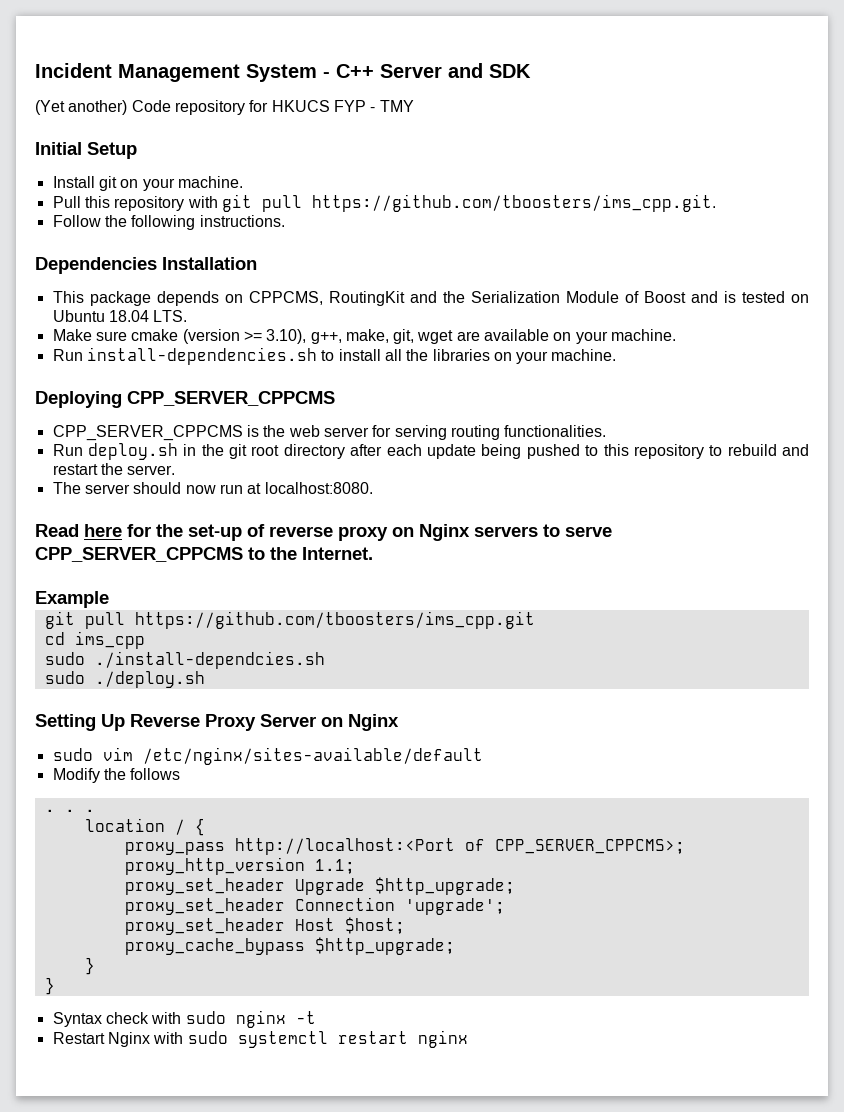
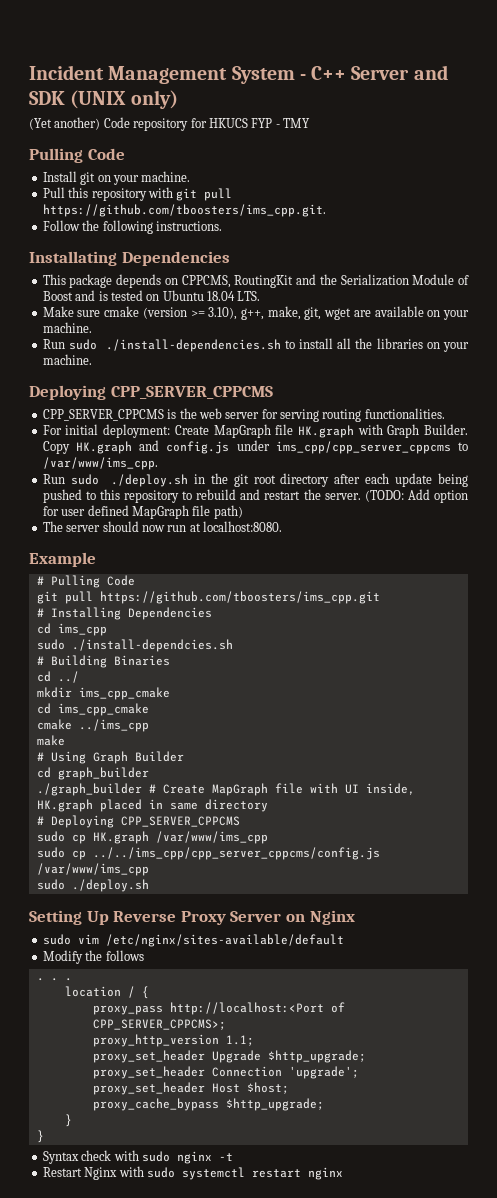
(531, 71) none -> [70,90,178,109] (UNIX only)
[35,142,137,159] Initial Setup -> [29,148,125,163] Pulling Code
[35,257,257,274] Dependencies Installation -> [29,251,230,266] Installating Dependencies
[86,347,317,365] install-dependencies.sh -> [68,339,281,352] sudo ./install-dependencies.sh
[52,443,178,460] // Run deploy.sh -> [42,424,469,438] [42,440,469,454] [42,457,158,470] [42,474,188,487] // For initial deployment: Create MapGraph file HK.graph with Graph Builder. Copy HK.graph and config.js under ims_cpp/cpp_server_cppcms to /var/www/ims_cpp. // Run sudo ./deploy.sh
(176, 470) none -> [364,489,469,503] [42,505,243,519] (TODO: Add option for user defined MapGraph file path)
[35,524,612,541] [35,547,373,562] [35,591,109,608] Read here for the set-up of reverse proxy on Nginx servers to serve CPP_SERVER_CPPCMS to the Internet. // Example -> [29,552,96,567] [36,575,135,588] Example // # Pulling Code
(535, 620) none -> [36,607,212,620] // # Installing Dependencies
(325, 660) none -> [36,655,170,668] [36,671,79,683] [36,687,170,700] [36,703,149,716] [36,719,149,732] [36,735,65,746] [36,751,184,764] [36,767,149,780] [36,783,415,796] [36,799,268,812] [36,815,240,828] [36,831,268,844] [36,847,380,860] [36,863,149,876] // # Building Binaries // cd ../ // mkdir ims_cpp_cmake // cd ims_cpp_cmake // cmake ../ims_cpp // make // # Using Graph Builder // cd graph_builder // ./graph_builder # Create MapGraph file with UI inside, HK.graph placed in same directory // # Deploying CPP_SERVER_CPPCMS // sudo cp HK.graph /var/www/ims_cpp // sudo cp ../../ims_cpp/cpp_server_cppcms/config.js /var/www/ims_cpp

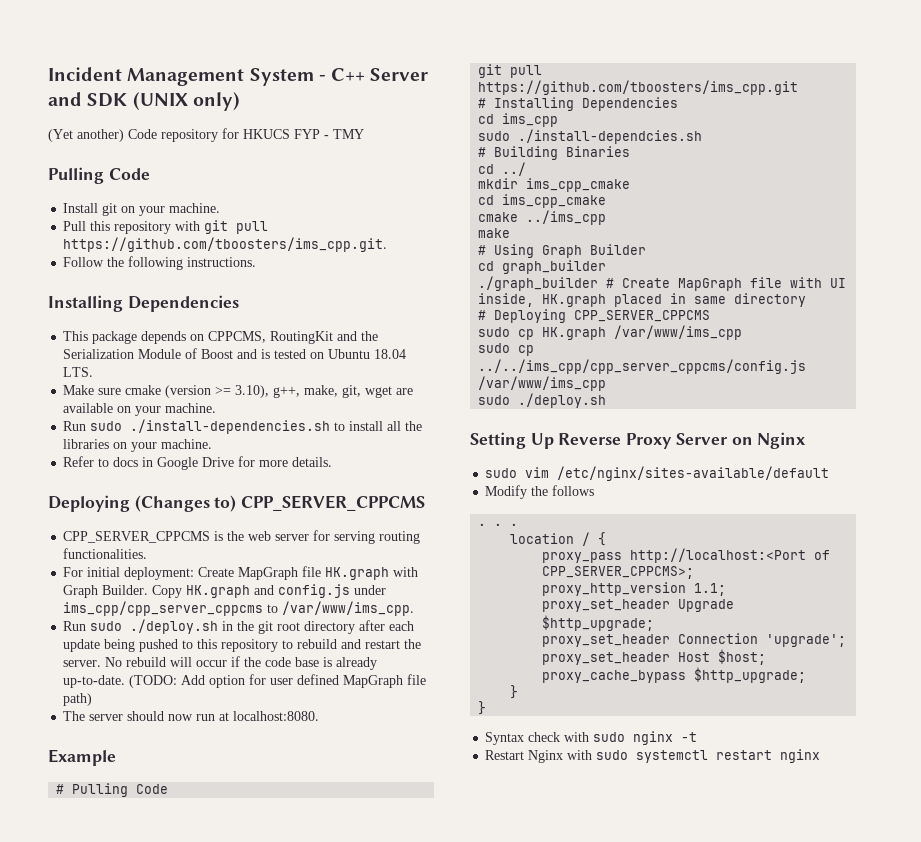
[29,251,117,266] Installating -> [48,295,123,312] Installing
[29,385,106,400] // Deploying -> [63,456,333,470] [48,495,237,512] // Refer to docs in Google Drive for more details. // Deploying (Changes to)
(361, 496) none -> [105,656,378,670] [63,675,126,688] No rebuild will occur if the code base is already up-to-date.

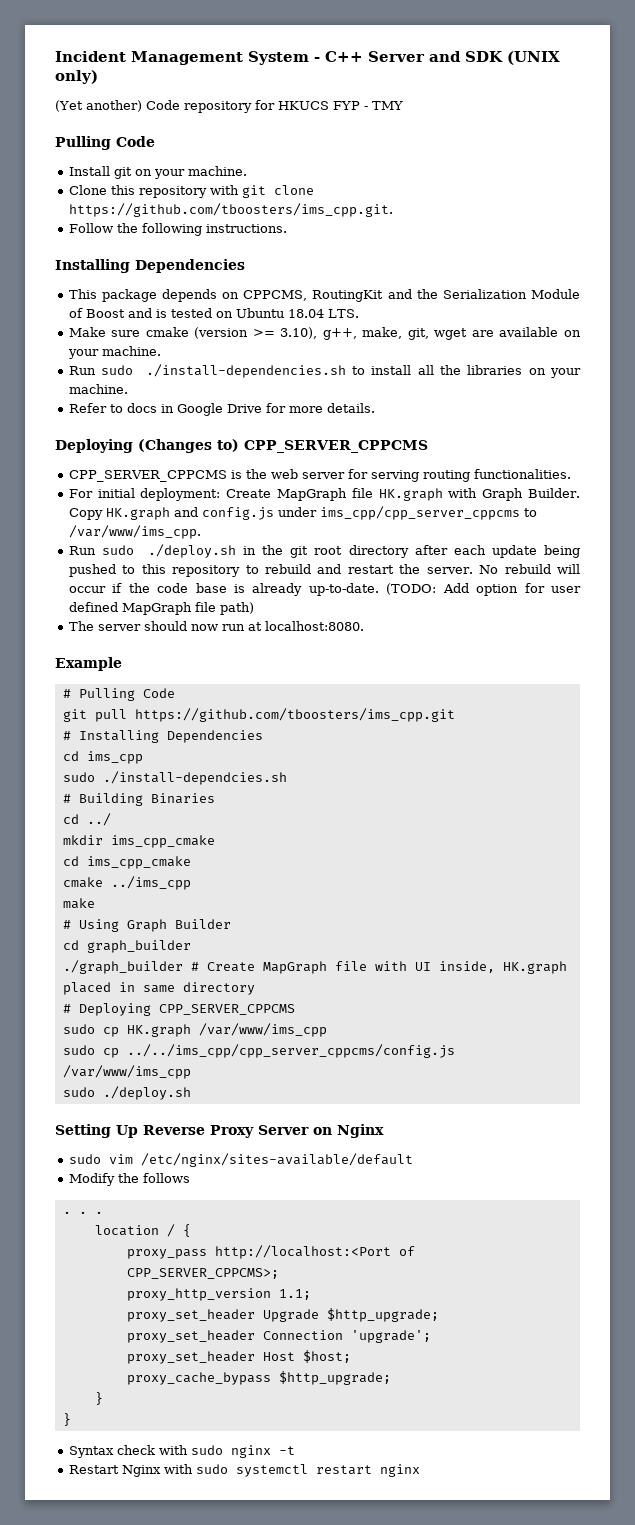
[63,221,87,231] Pull -> [68,185,107,195] Clone
[236,221,269,234] pull -> [273,185,314,195] clone

